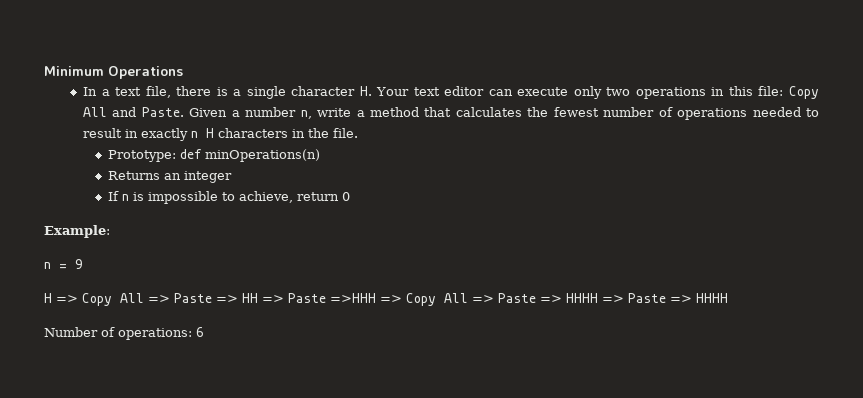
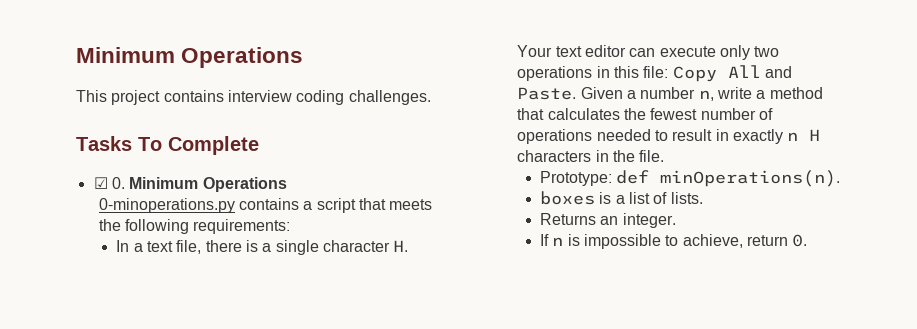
[44,66,183,79] Minimum Operations -> [76,47,304,68] [76,90,431,105] [76,136,259,155] [93,177,287,192] [98,198,433,213] [98,219,291,234] Minimum Operations // This project contains interview coding challenges. // Tasks To Complete // ☑ 0. Minimum Operations // 0-minoperations.py contains a script that meets the following requirements:
[204,149,320,162] minOperations(n) -> [660,170,841,187] [539,191,703,205] minOperations(n). // boxes is a list of lists.
[183,171,232,183] integer -> [622,213,676,228] integer.
[341,192,350,201] [44,225,110,238] [44,259,83,269] [44,293,728,306] [44,327,204,340] 0 // Example: // n = 9 // H => Copy All => Paste => HH => Paste =>HHH => Copy All => Paste => HHHH => Paste => HHHH // Number of operations: 6 -> [792,234,808,247] 0.

